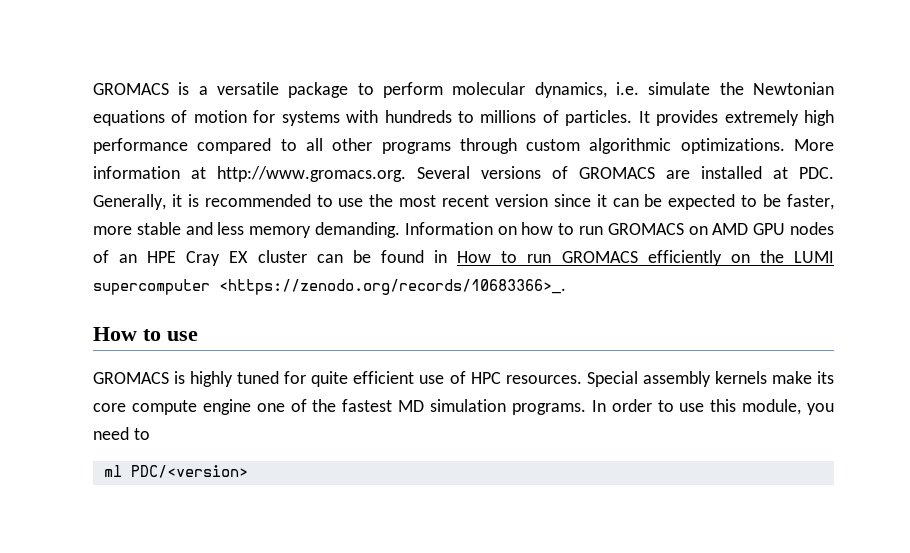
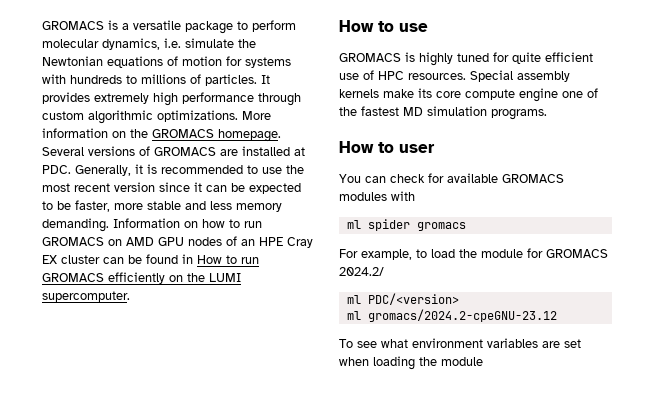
[197,138,451,154] compared to all other programs -> (254, 98) none
[191,166,406,182] at http://www.gromacs.org. -> [112,129,281,142] on the GROMACS homepage.
[93,279,566,295] supercomputer <https://zenodo.org/records/10683366>_. -> [42,291,130,302] supercomputer.
[591,399,834,415] [93,427,150,440] [103,465,248,478] In order to use this module, you need to // ml PDC/<version> -> [339,141,435,153] [339,173,564,183] [339,191,415,201] [346,219,466,231] [339,248,608,260] [339,267,384,276] [346,293,459,305] [346,309,557,322] [339,338,581,348] [339,356,483,370] // How to user // You can check for available GROMACS modules with // ml spider gromacs // For example, to load the module for GROMACS 2024.2/ // ml PDC/<version> // ml gromacs/2024.2-cpeGNU-23.12 // To see what environment variables are set when loading the module

